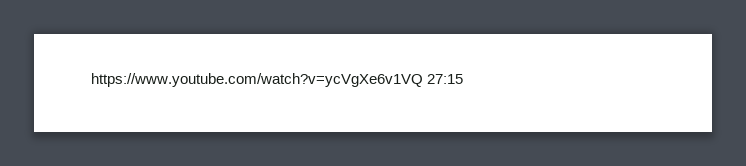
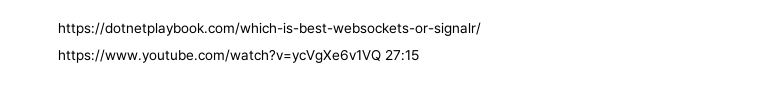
(91, 80) none -> [58,22,481,36] https://dotnetplaybook.com/which-is-best-websockets-or-signalr/ //

